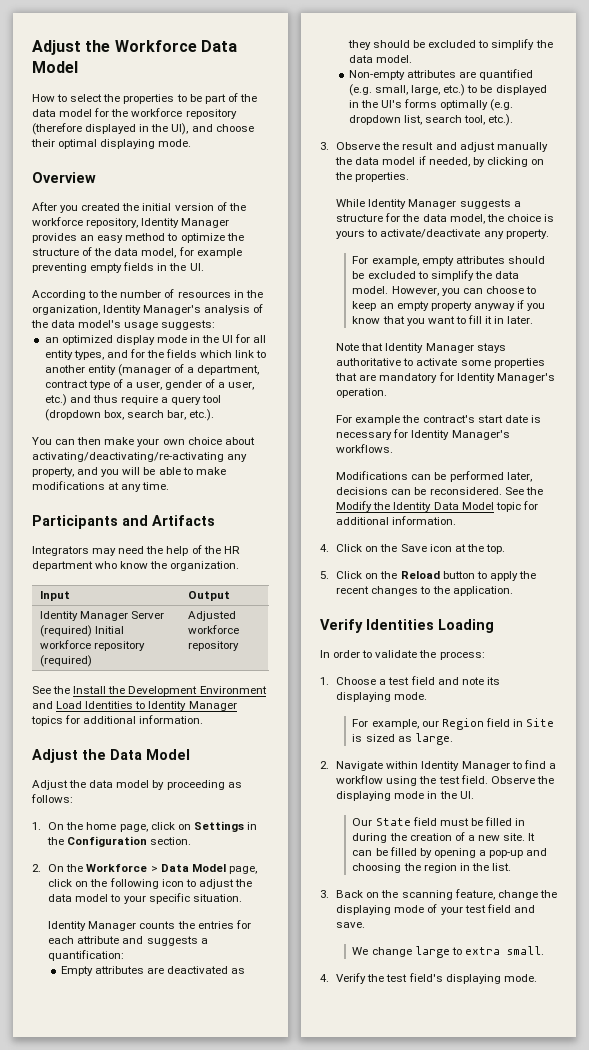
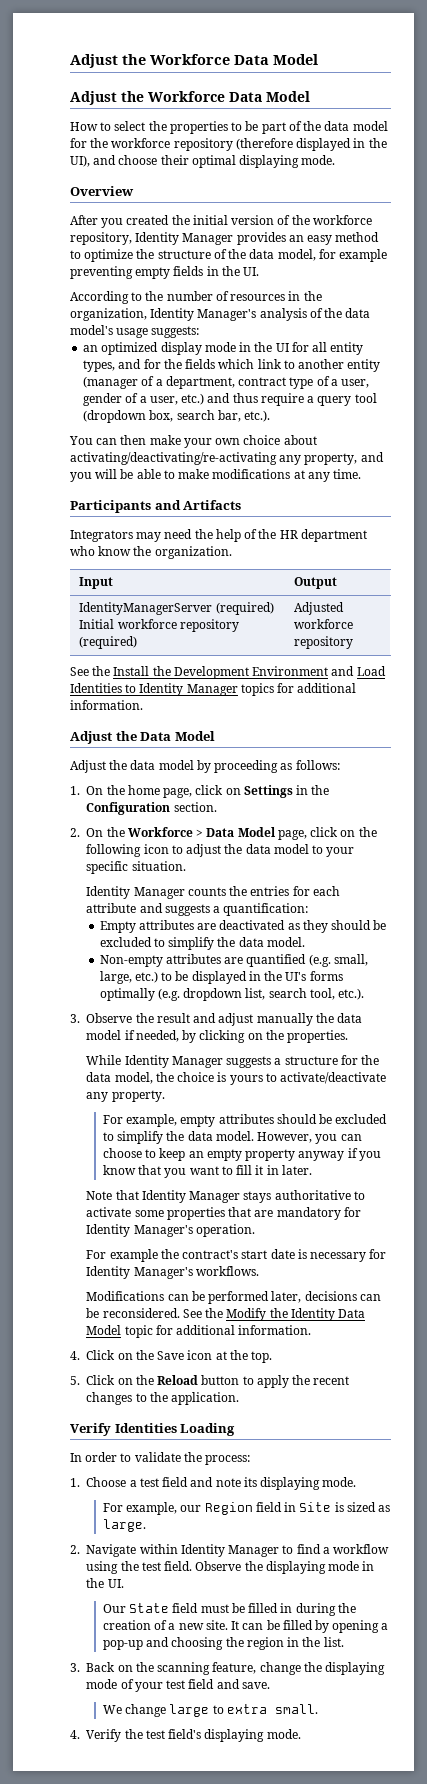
[32,40,237,55] [32,61,78,73] Adjust the Workforce Data Model -> [70,54,318,68] [70,91,310,105] Adjust the Workforce Data Model // Adjust the Workforce Data Model
[40,611,165,621] Identity Manager Server -> [79,602,213,615] IdentityManagerServer

